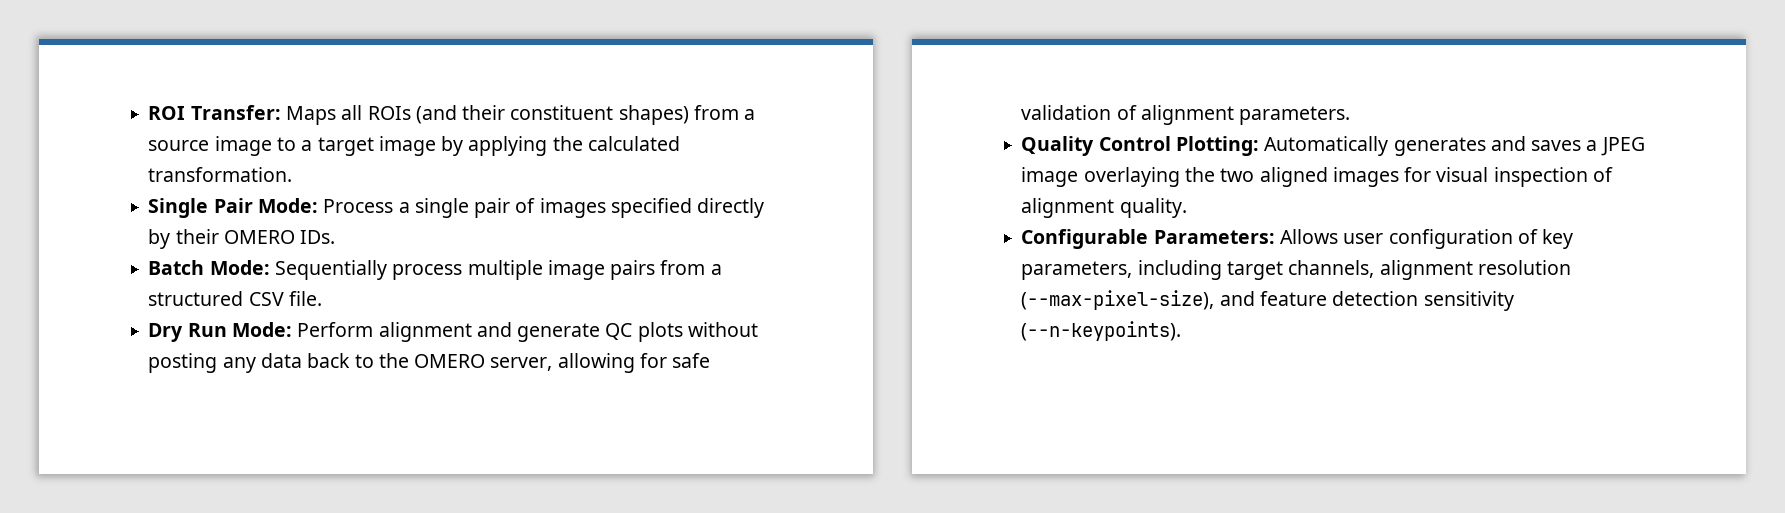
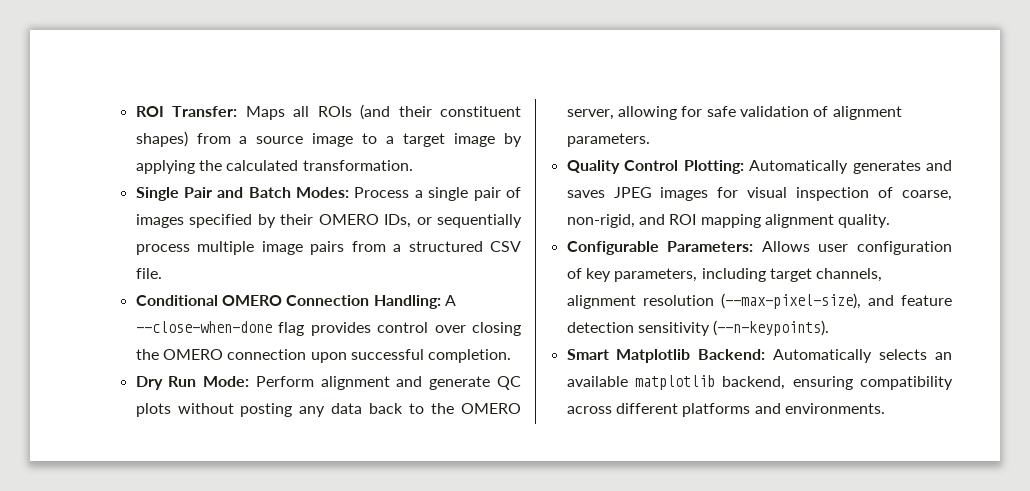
[257,198,318,213] Mode: -> [217,187,350,198] and Batch Modes:
[697,198,765,218] directly -> (253, 221) none
[300,230,336,244] [148,260,387,280] IDs. // Batch Mode: Sequentially -> [384,214,522,228] IDs, or sequentially
(322, 298) none -> [135,295,456,309] [135,321,521,336] [135,349,512,363] // Conditional OMERO Connection Handling: A --close-when-done flag provides control over closing the OMERO connection upon successful completion.
[1586,137,1645,156] [1021,167,1328,187] a JPEG image overlaying the two aligned -> [613,187,652,198] JPEG
(1613, 174) none -> [902,190,952,201] [566,214,761,228] coarse, non-rigid, and ROI mapping
(1182, 331) none -> [566,349,952,363] [566,375,953,390] [566,403,885,417] // Smart Matplotlib Backend: Automatically selects an available matplotlib backend, ensuring compatibility across different platforms and environments.

